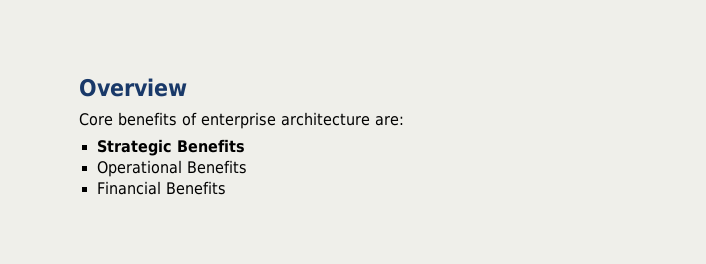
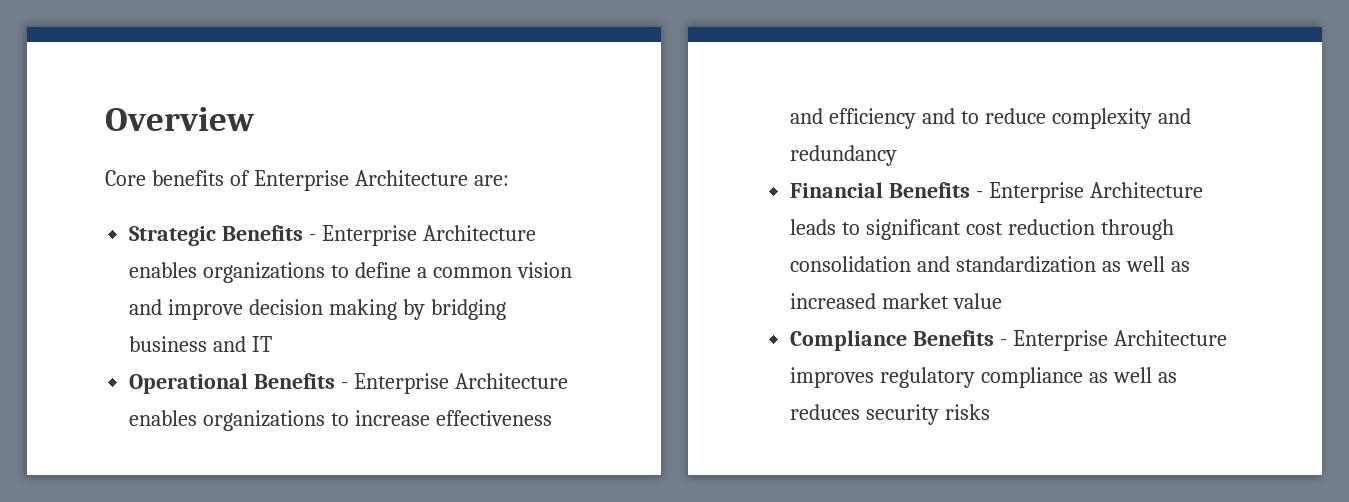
[201,112,370,129] enterprise architecture -> [253,170,468,191] Enterprise Architecture
[96,160,247,177] [96,181,226,195] // Operational Benefits // Financial Benefits -> [309,225,536,246] [129,262,572,283] [129,299,506,320] [129,336,273,352] [129,373,568,394] [129,410,552,431] [790,108,1191,129] [790,145,898,166] [790,182,1203,203] [790,219,1174,240] [790,256,1190,273] [790,293,1003,309] [790,330,1227,351] [790,367,1177,388] [790,404,991,425] - Enterprise Architecture enables organizations to define a common vision and improve decision making by bridging business and IT // Operational Benefits - Enterprise Architecture enables organizations to increase effectiveness and efficiency and to reduce complexity and redundancy // Financial Benefits - Enterprise Architecture leads to significant cost reduction through consolidation and standardization as well as increased market value // Compliance Benefits - Enterprise Architecture improves regulatory compliance as well as reduces security risks

